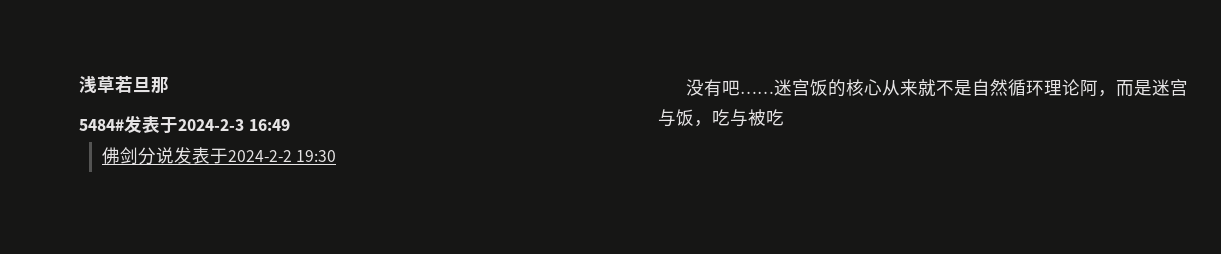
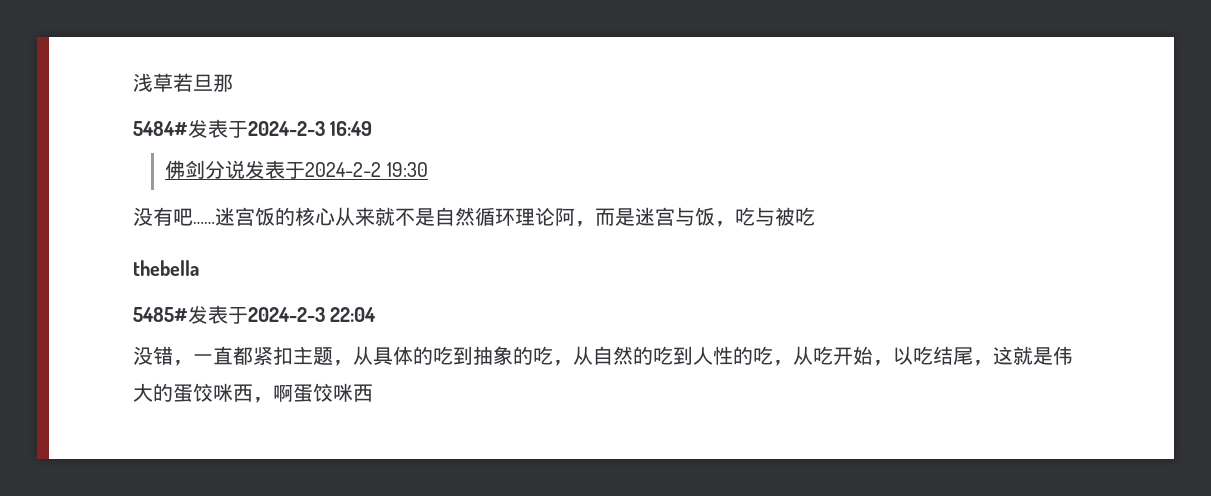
(784, 117) none -> [133,260,199,276] [133,305,377,324] [133,346,1073,366] [133,383,373,403] // thebella // 5485#发表于2024-2-3 22:04 // 没错，一直都紧扣主题，从具体的吃到抽象的吃，从自然的吃到人性的吃，从吃开始，以吃结尾，这就是伟大的蛋饺咪西，啊蛋饺咪西

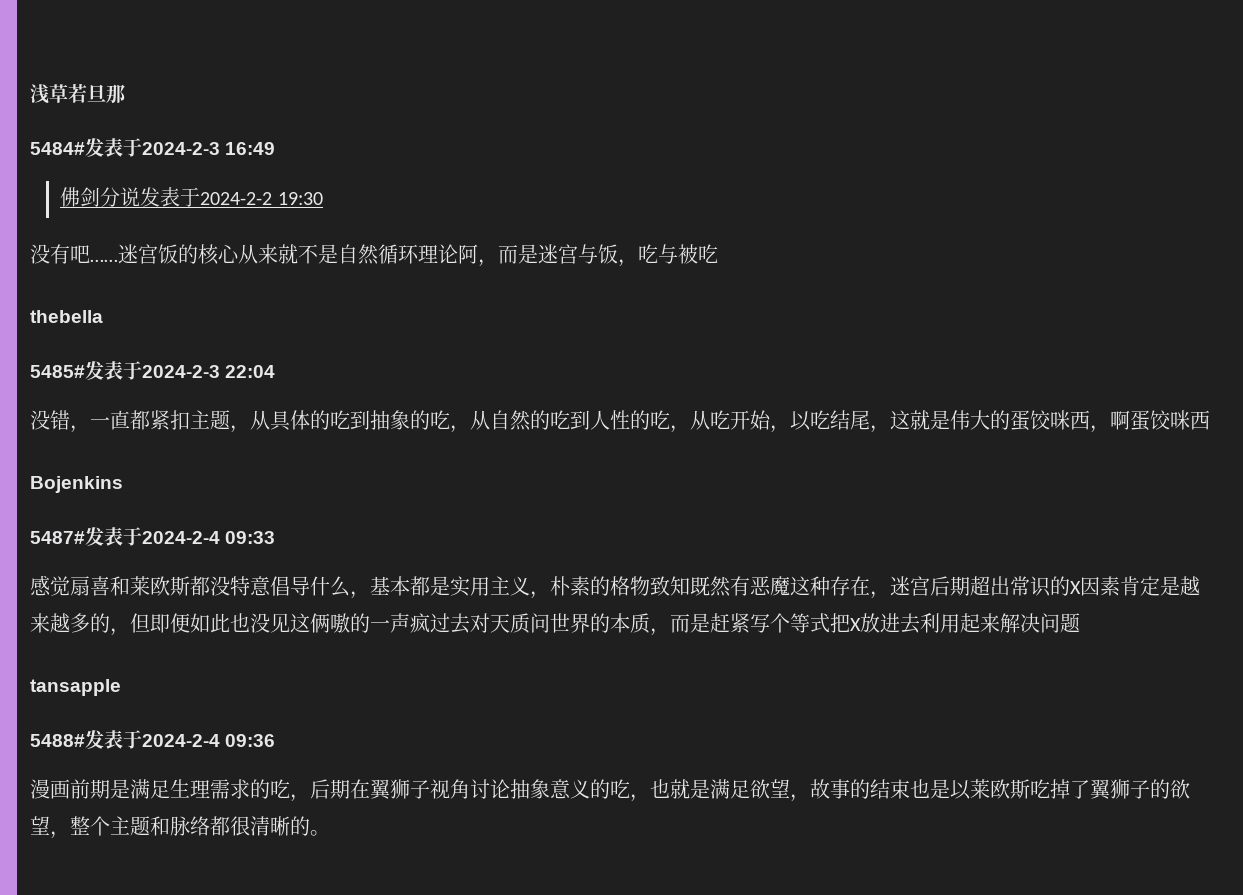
(373, 393) none -> [30,476,123,493] [30,527,276,546] [30,575,1200,599] [30,613,1080,636] [30,679,121,696] [30,730,276,749] [30,779,1190,802] [30,816,330,839] // Bojenkins // 5487#发表于2024-2-4 09:33 // 感觉扇喜和莱欧斯都没特意倡导什么，基本都是实用主义，朴素的格物致知既然有恶魔这种存在，迷宫后期超出常识的X因素肯定是越来越多的，但即便如此也没见这俩嗷的一声疯过去对天质问世界的本质，而是赶紧写个等式把X放进去利用起来解决问题 // tansapple // 5488#发表于2024-2-4 09:36 // 漫画前期是满足生理需求的吃，后期在翼狮子视角讨论抽象意义的吃，也就是满足欲望，故事的结束也是以莱欧斯吃掉了翼狮子的欲望，整个主题和脉络都很清晰的。

